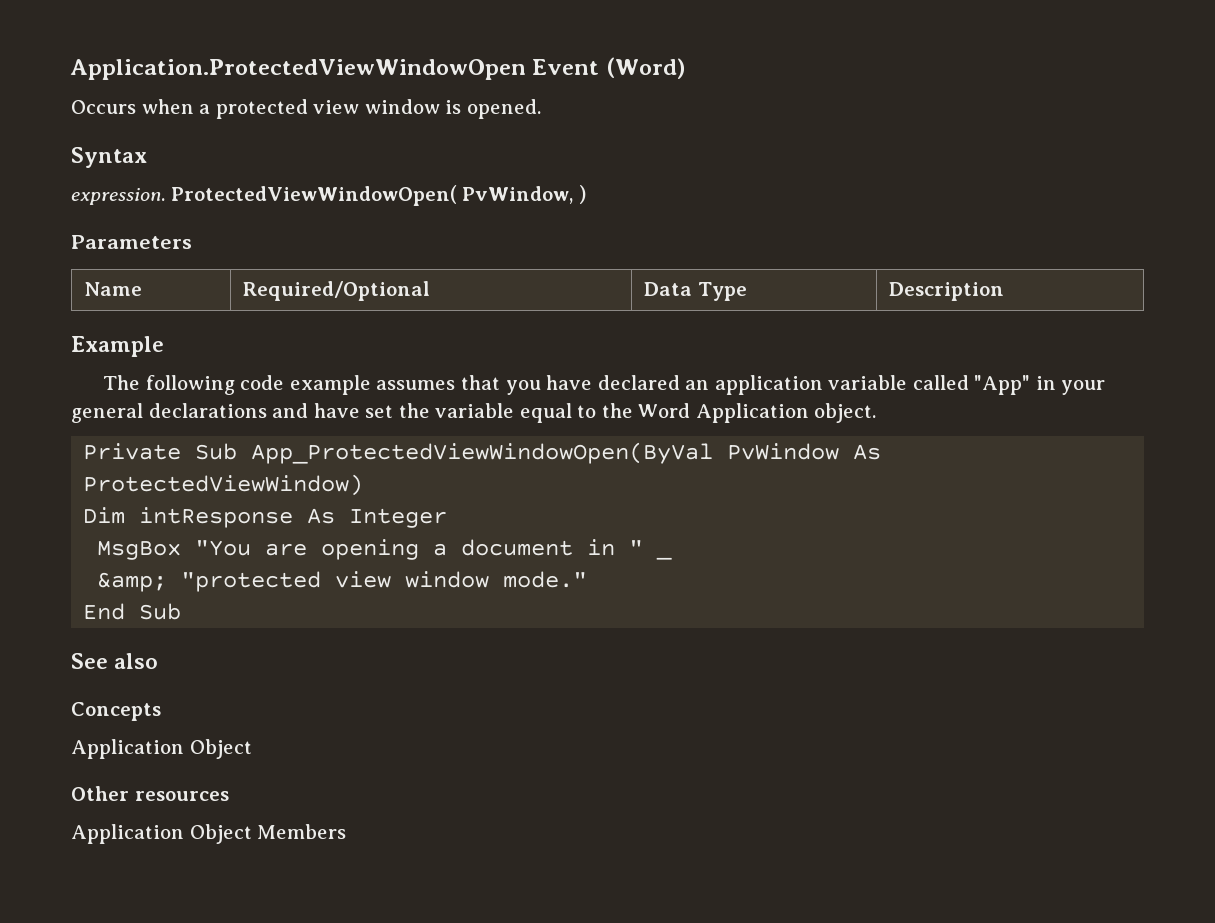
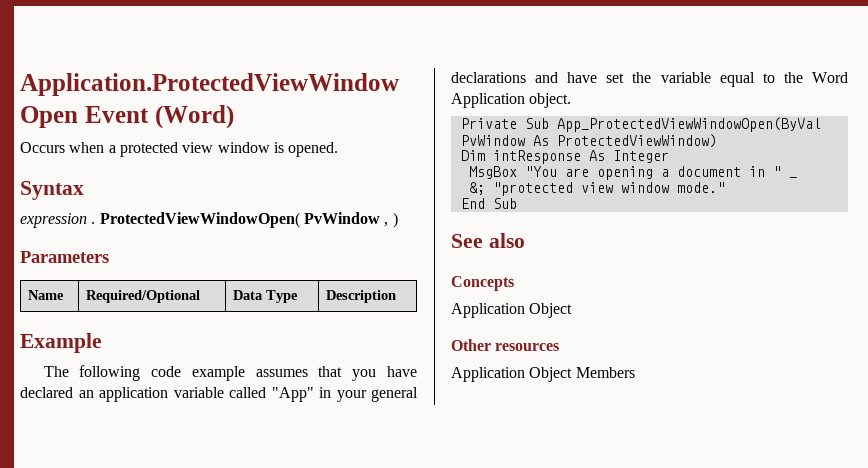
[71,185,574,206] expression. ProtectedViewWindowOpen( PvWindow, -> [20,212,389,228] expression . ProtectedViewWindowOpen( PvWindow ,
[97,572,168,592] &amp; -> [468,182,485,195] &;

